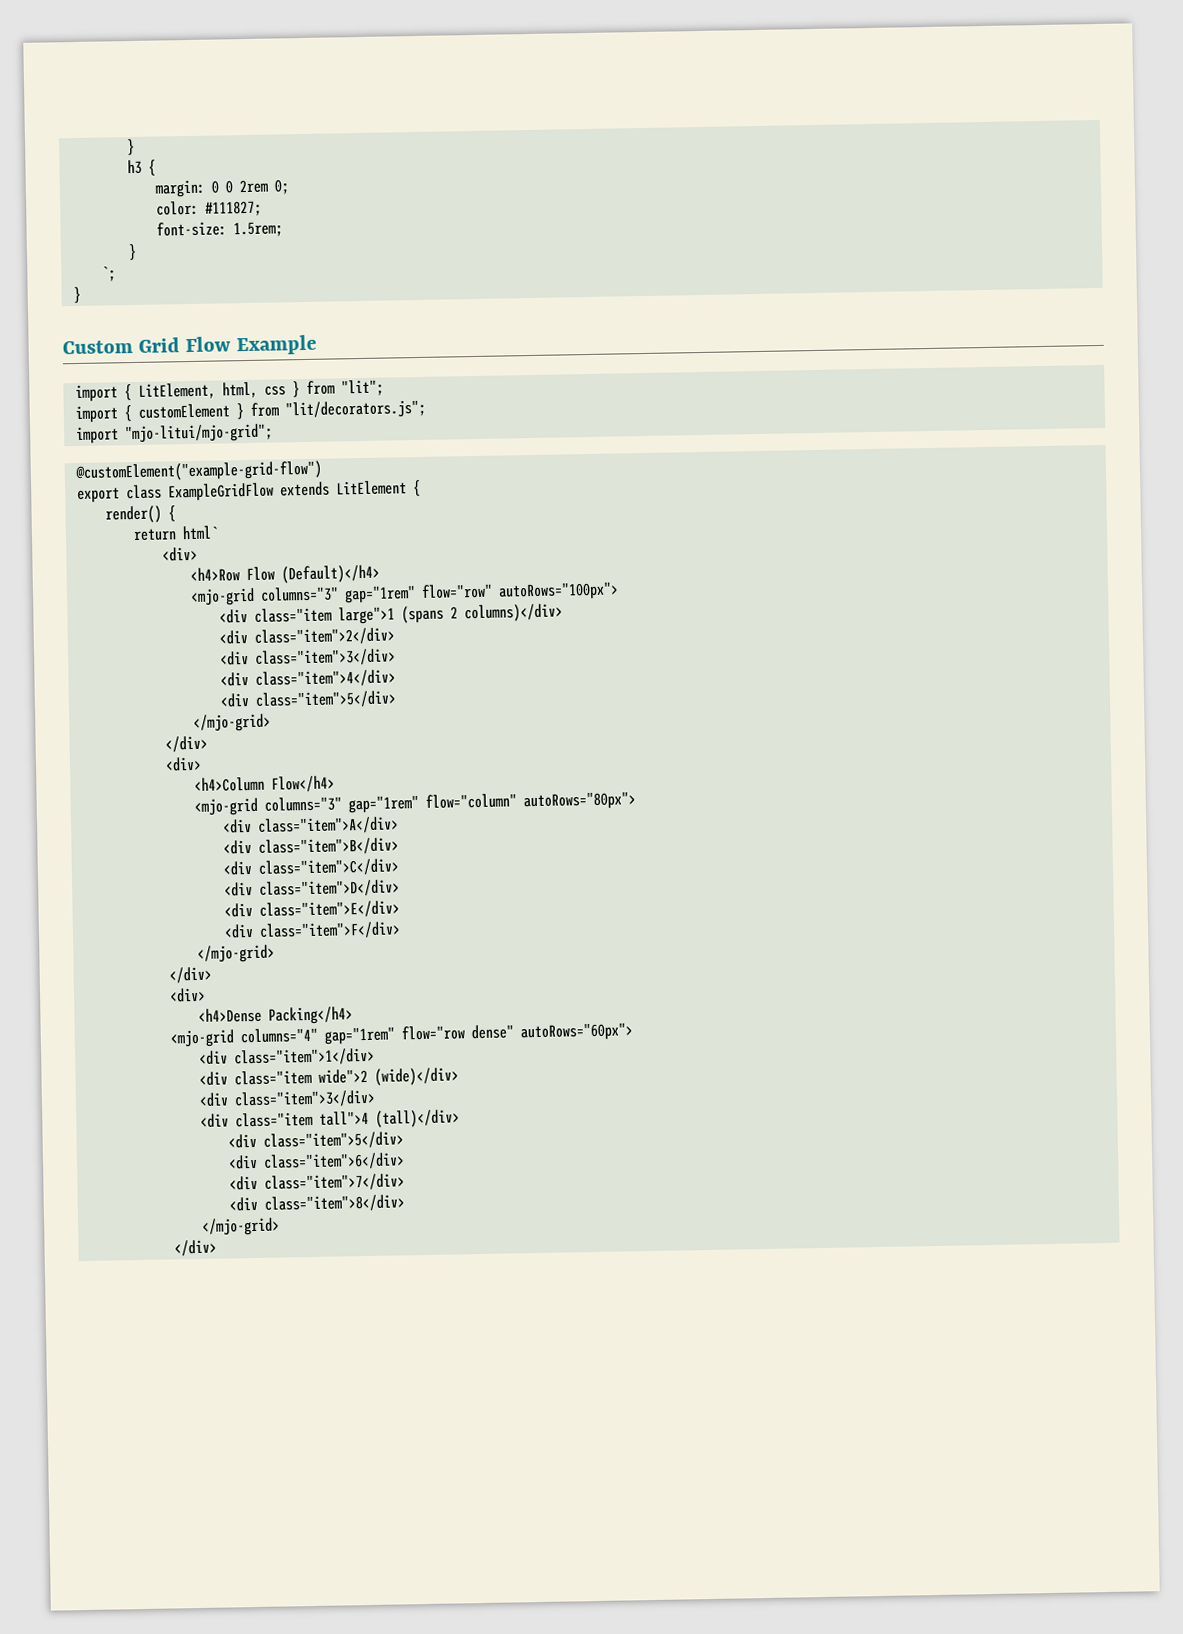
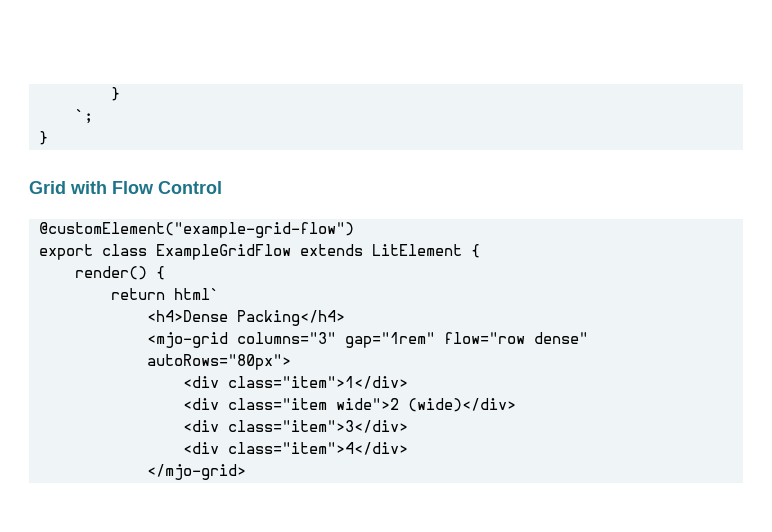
[125,138,135,156] [126,159,156,176] [154,179,289,198] [155,200,262,217] [155,221,283,238] [127,243,137,261] [100,266,116,282] [72,286,81,304] [62,334,318,356] [74,379,384,403] [74,399,426,424] [75,423,273,445] } // h3 { // margin: 0 0 2rem 0; // color: #111827; // font-size: 1.5rem; // } // `; // } // Custom Grid Flow Example // import { LitElement, html, css } from "lit"; // import { customElement } from "lit/decorators.js"; // import "mjo-litui/mjo-grid"; -> [111,87,121,101] [75,109,94,124] [39,131,49,145] [29,181,222,194] } // `; // } // Grid with Flow Control
[161,546,198,562] [189,564,380,584] [189,581,619,607] [218,603,563,625] [218,627,395,646] [219,648,396,667] [219,669,396,688] [219,690,397,709] [192,713,271,733] [164,735,208,753] [164,756,202,772] [193,775,335,793] [193,791,636,817] [221,816,399,835] [222,837,399,856] [222,858,399,877] [223,879,400,898] [223,900,400,919] [223,921,401,940] [196,944,275,963] [168,966,212,984] [168,987,206,1003] [197,1006,353,1025] [169,1026,395,1048] <div> // <h4>Row Flow (Default)</h4> // <mjo-grid columns="3" gap="1rem" flow="row" autoRows="100px"> // <div class="item large">1 (spans 2 columns)</div> // <div class="item">2</div> // <div class="item">3</div> // <div class="item">4</div> // <div class="item">5</div> // </mjo-grid> // </div> // <div> // <h4>Column Flow</h4> // <mjo-grid columns="3" gap="1rem" flow="column" autoRows="80px"> // <div class="item">A</div> // <div class="item">B</div> // <div class="item">C</div> // <div class="item">D</div> // <div class="item">E</div> // <div class="item">F</div> // </mjo-grid> // </div> // <div> // <h4>Dense Packing</h4> // <mjo-grid columns="4" gap="1rem" -> [147,310,346,326] [147,332,436,348] <h4>Dense Packing</h4> // <mjo-grid columns="3" gap="1rem"
[519,1022,633,1042] autoRows="60px"> -> [147,354,292,370] autoRows="80px">
[234,1109,460,1128] [227,1131,404,1150] [227,1152,405,1171] [228,1173,405,1192] [228,1194,405,1213] [201,1217,280,1236] [173,1239,217,1257] class="item tall">4 (tall)</div> // <div class="item">5</div> // <div class="item">6</div> // <div class="item">7</div> // <div class="item">8</div> // </mjo-grid> // </div> -> [228,442,409,455] [147,464,247,480] class="item">4</div> // </mjo-grid>

